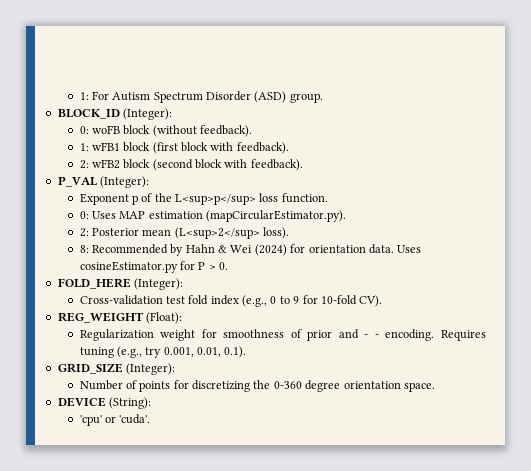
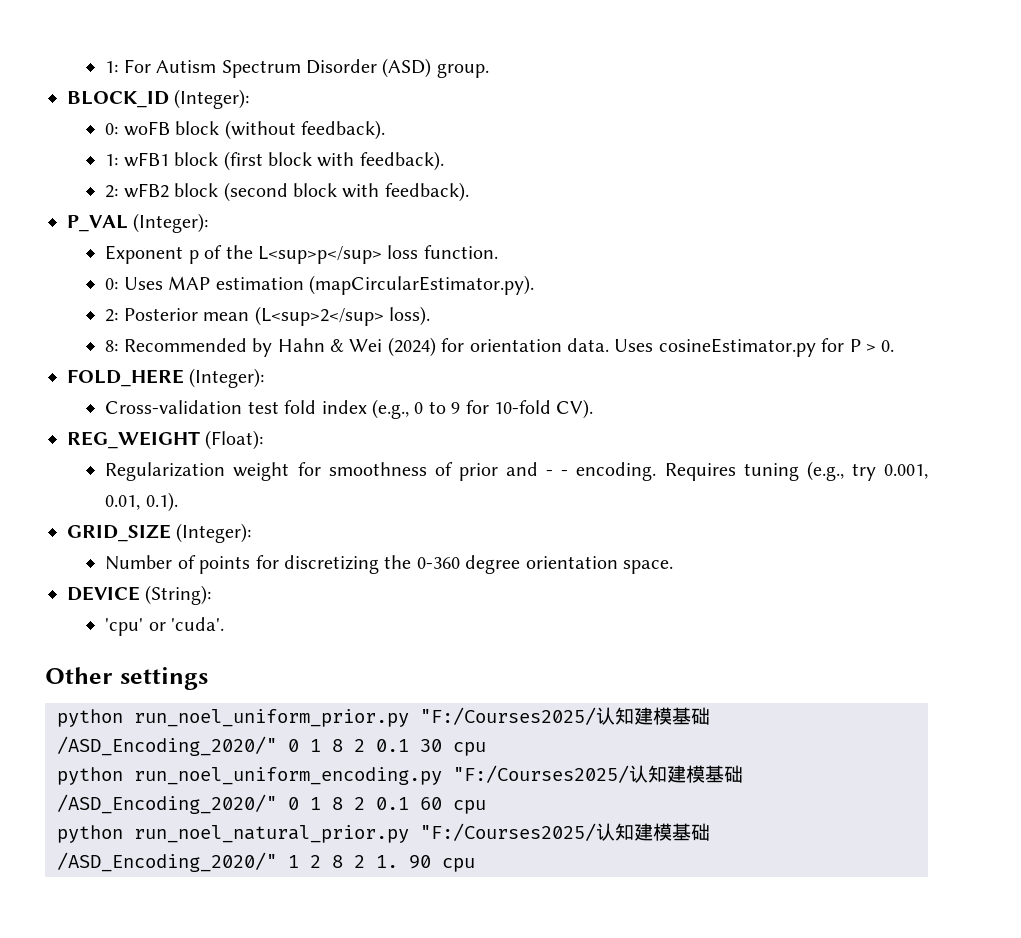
(151, 419) none -> [45,667,208,690] [57,707,710,727] [57,736,486,756] [57,765,743,785] [57,794,486,814] [57,823,710,843] [57,852,475,872] // Other settings // python run_noel_uniform_prior.py "F:/Courses2025/认知建模基础/ASD_Encoding_2020/" 0 1 8 2 0.1 30 cpu // python run_noel_uniform_encoding.py "F:/Courses2025/认知建模基础/ASD_Encoding_2020/" 0 1 8 2 0.1 60 cpu // python run_noel_natural_prior.py "F:/Courses2025/认知建模基础/ASD_Encoding_2020/" 1 2 8 2 1. 90 cpu

